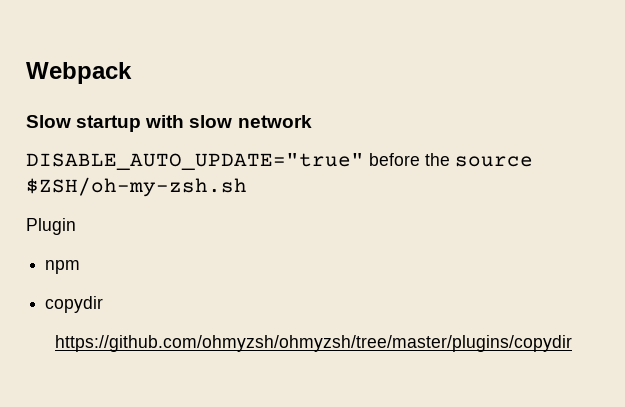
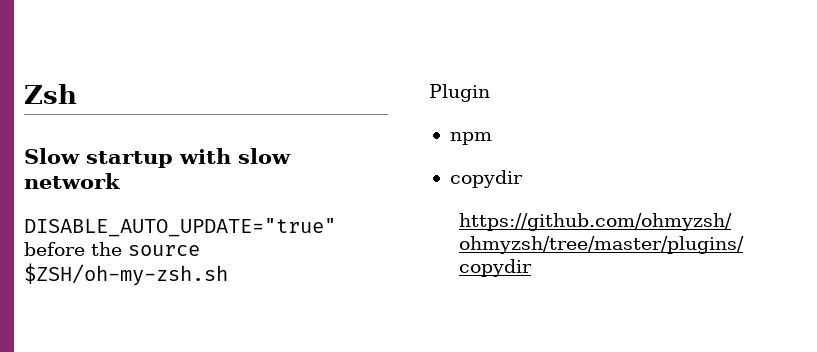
[26,62,132,84] Webpack -> [24,84,77,104] Zsh

